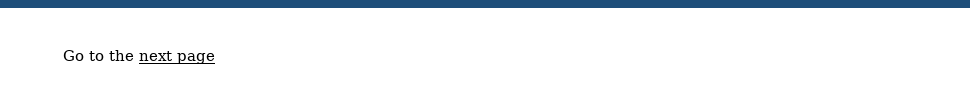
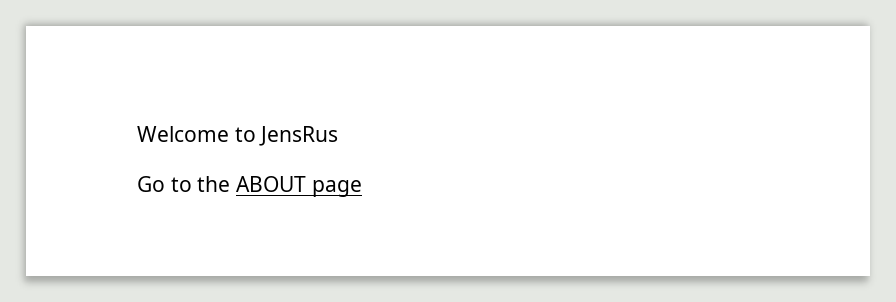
(63, 55) none -> [137,126,339,146] Welcome to JensRus //
[139,51,172,61] next -> [236,176,307,192] ABOUT

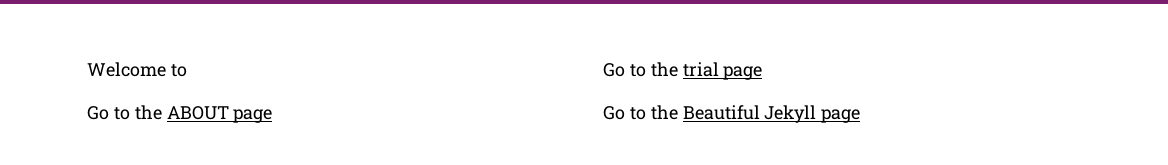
[259,126,339,146] JensRus -> (187, 70) none
(362, 188) none -> [603,62,763,80] [603,105,861,123] // Go to the trial page // Go to the Beautiful Jekyll page

